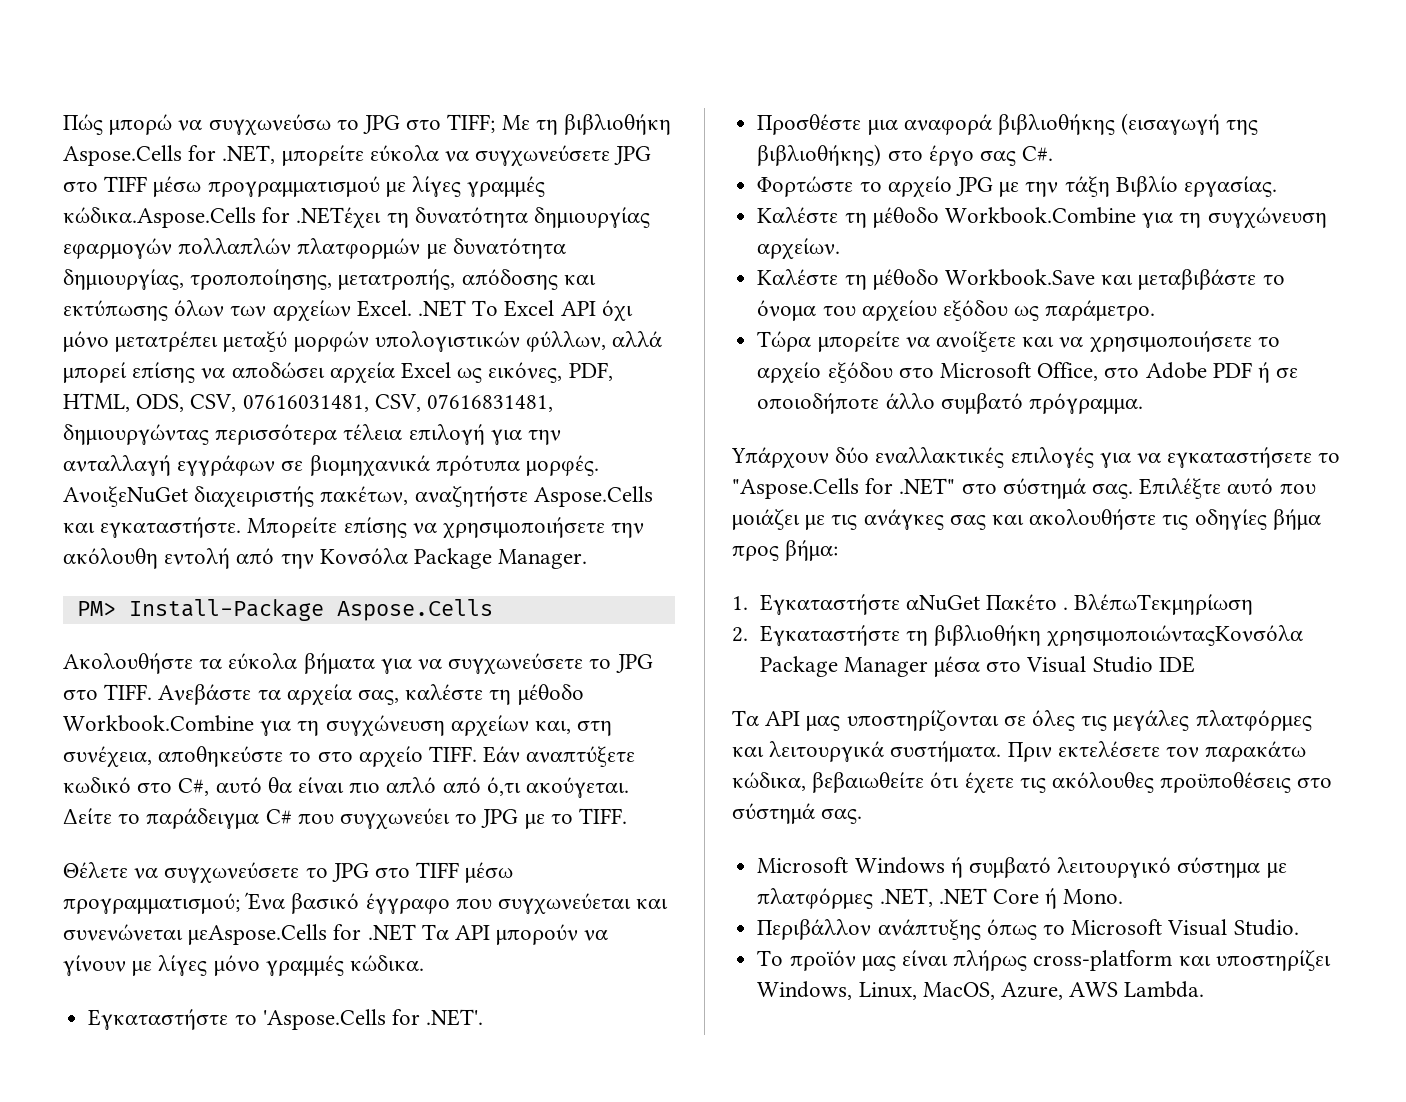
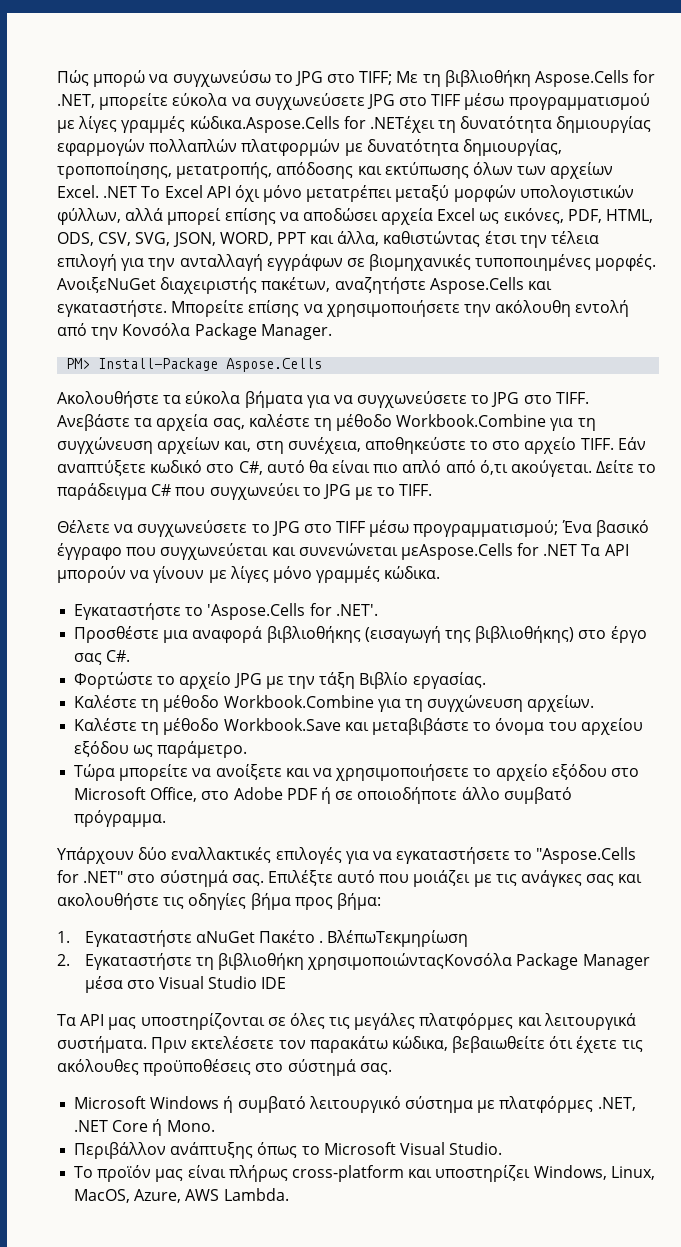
[242,394,554,412] [63,424,338,445] 07616031481, CSV, 07616831481, δημιουργώντας περισσότερα -> [135,231,547,248] SVG, JSON, WORD, PPT και άλλα, καθιστώντας έτσι την
[309,455,520,477] βιομηχανικά πρότυπα -> [369,254,592,271] βιομηχανικές τυποποιημένες

